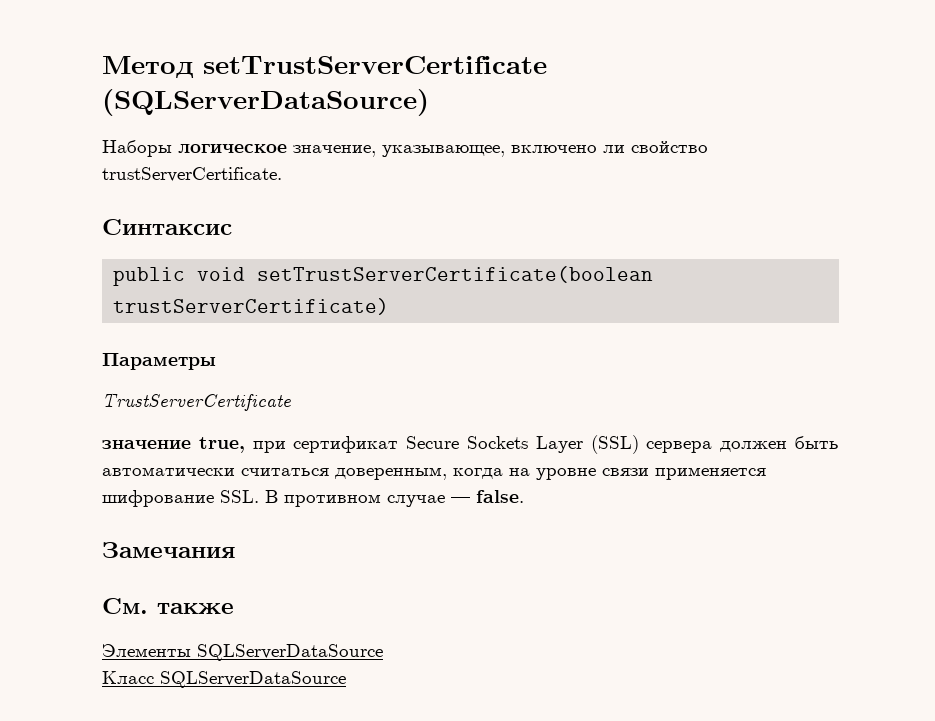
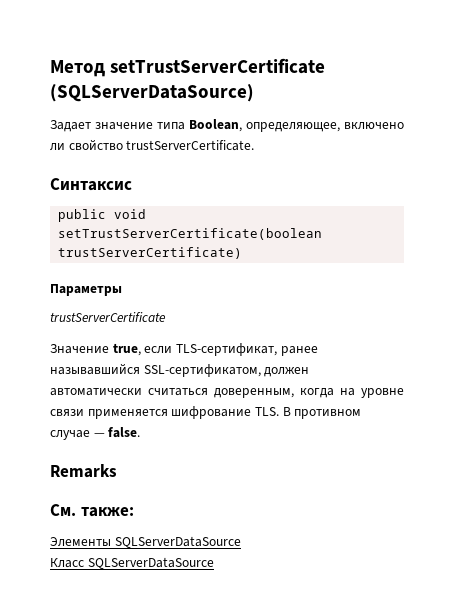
[102,140,505,157] Наборы логическое значение, указывающее, -> [50,119,340,132] Задает значение типа Boolean, определяющее,
[102,393,291,411] [102,435,839,454] TrustServerCertificate // значение true, при сертификат Secure Sockets Layer (SSL) сервера должен быть -> [50,312,166,322] [50,343,318,356] [50,363,310,377] trustServerCertificate // Значение true, если TLS-сертификат, ранее называвшийся SSL-сертификатом, должен
[220,490,259,503] SSL. -> [254,407,279,416] TLS.
[102,542,236,558] Замечания -> [50,464,117,478] Remarks
[157,603,234,614] также -> [80,507,134,517] также:

